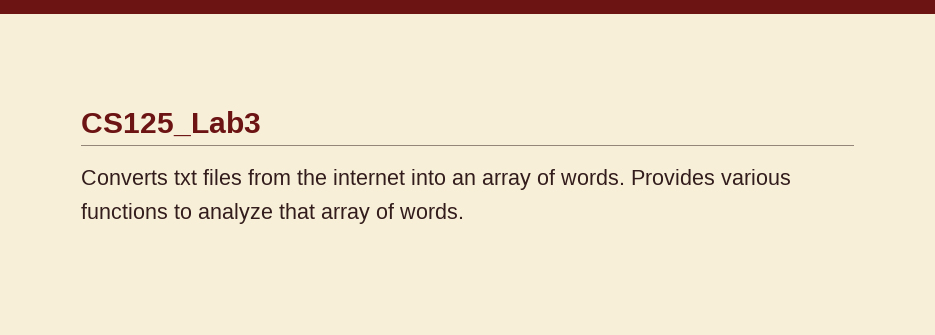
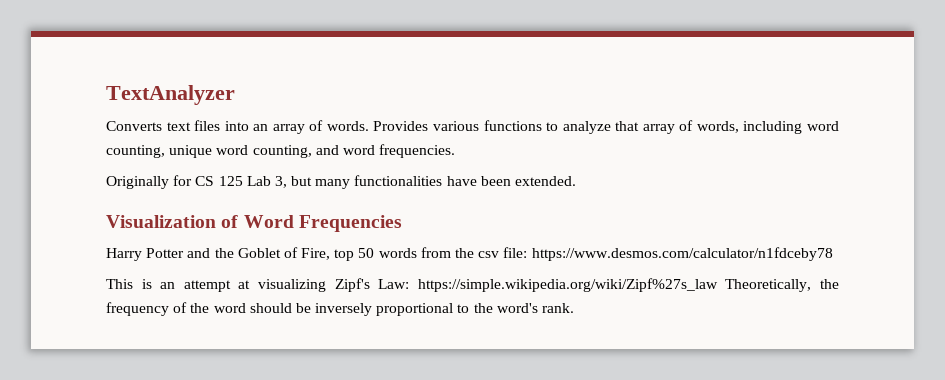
[81,111,261,137] CS125_Lab3 -> [106,85,235,105] TextAnalyzer
[174,169,405,185] txt files from the internet -> [166,120,221,131] text files
[399,203,464,219] words. -> [696,121,839,134] [106,144,456,158] [106,175,577,189] [106,215,402,232] [106,247,833,261] [106,278,839,292] [106,302,575,316] words, including word counting, unique word counting, and word frequencies. // Originally for CS 125 Lab 3, but many functionalities have been extended. // Visualization of Word Frequencies // Harry Potter and the Goblet of Fire, top 50 words from the csv file: https://www.desmos.com/calculator/n1fdceby78 // This is an attempt at visualizing Zipf's Law: https://simple.wikipedia.org/wiki/Zipf%27s_law Theoretically, the frequency of the word should be inversely proportional to the word's rank.

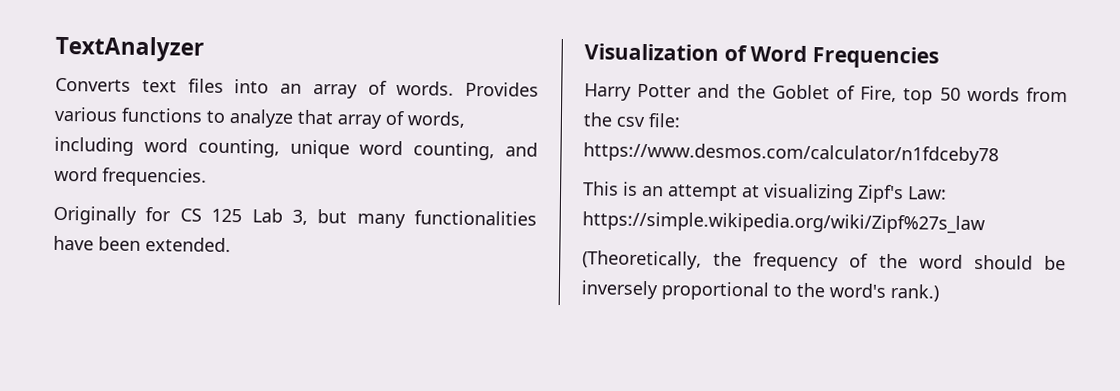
[725,279,812,292] Theoretically, -> [582,250,702,270] // (Theoretically,
[542,303,575,313] rank. -> [890,283,939,302] rank.)

